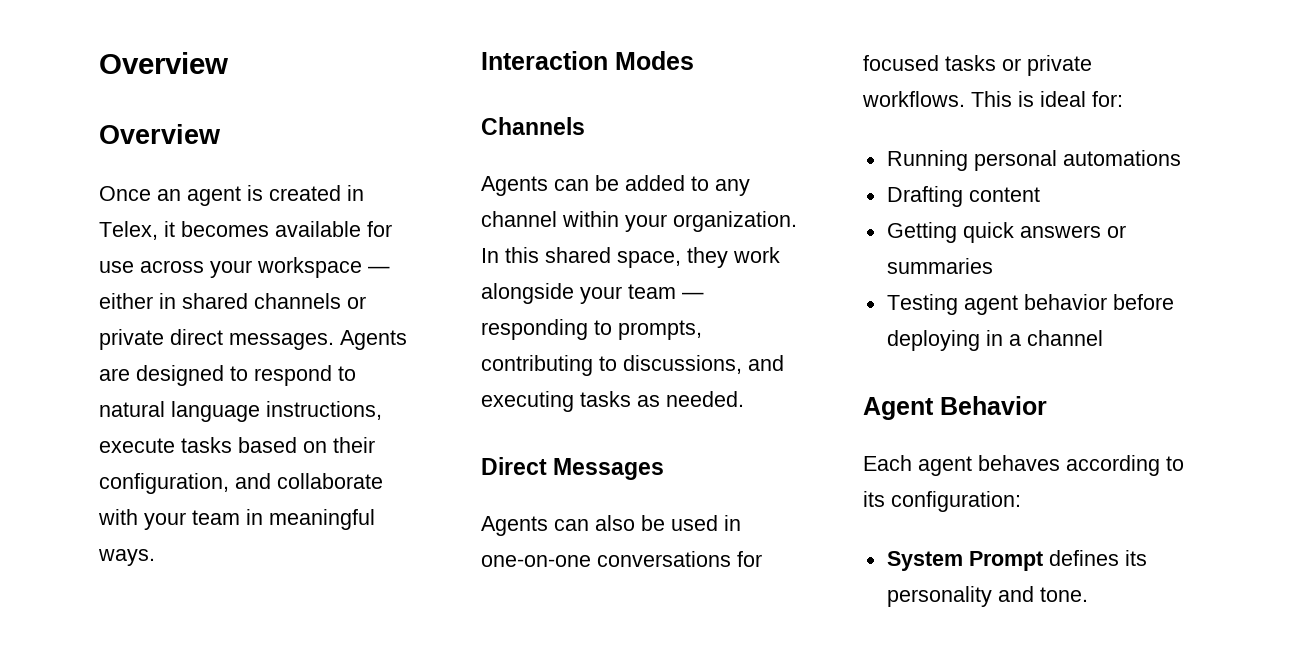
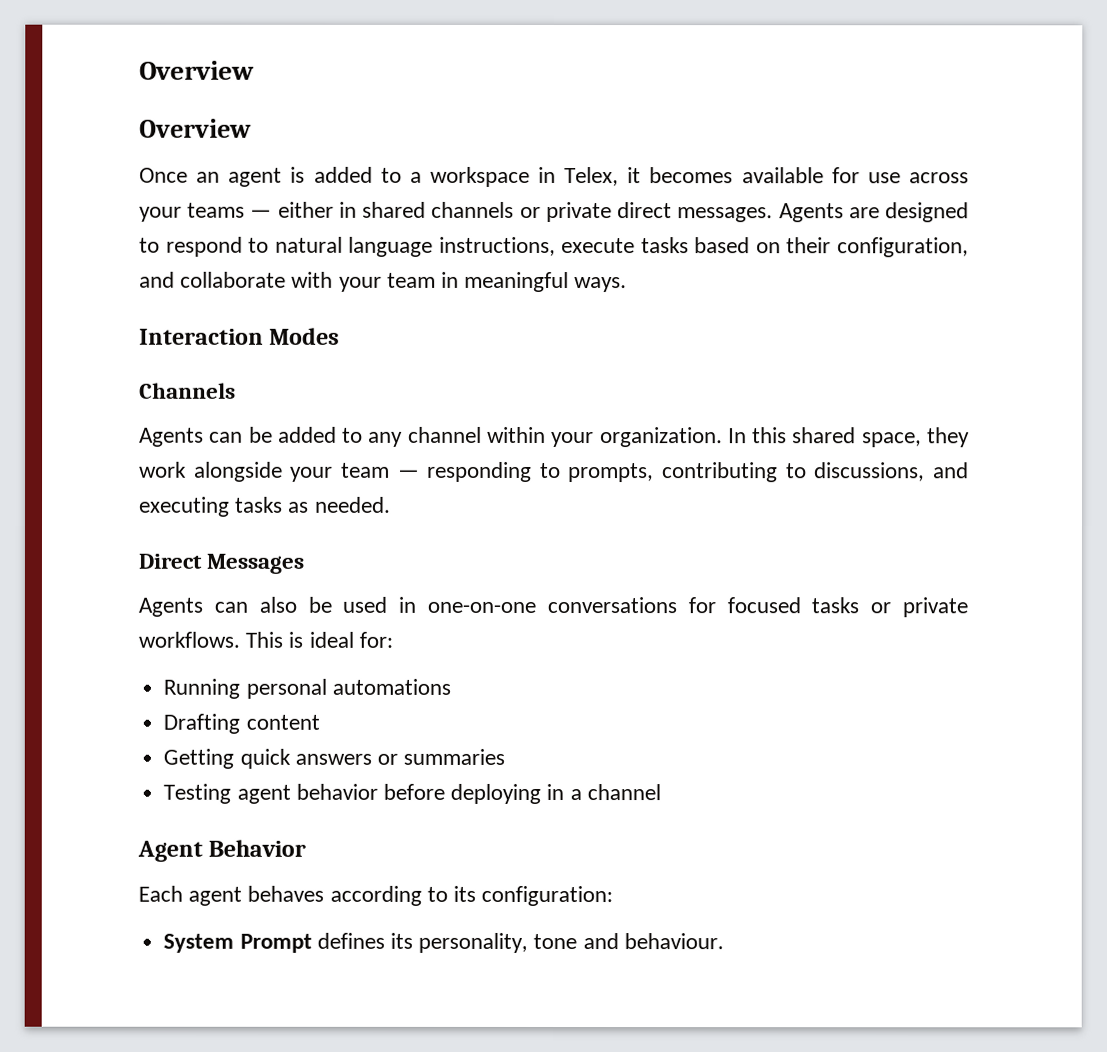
[269,185,341,201] created -> [313,166,530,187] added to a workspace
[257,257,362,278] workspace -> [187,202,246,218] teams
[886,586,1088,607] personality and tone. -> [418,932,724,953] personality, tone and behaviour.

